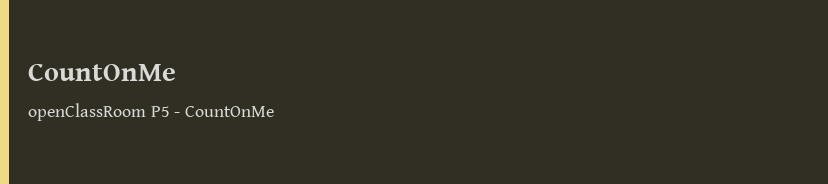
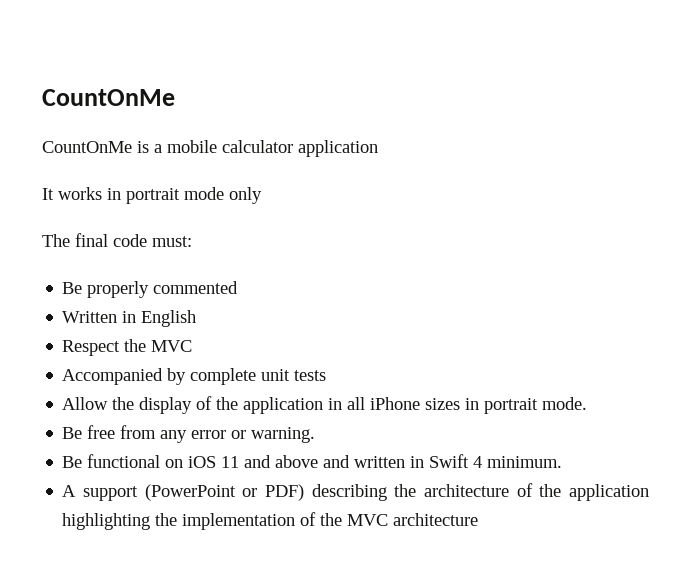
[28,103,275,121] openClassRoom P5 - CountOnMe -> [42,140,378,157] [42,187,262,204] [42,233,192,247] [62,281,239,298] [62,310,197,327] [62,339,193,356] [62,368,327,385] [62,396,588,414] [62,425,316,443] [62,454,563,468] [62,483,649,501] [62,512,479,530] CountOnMe is a mobile calculator application // It works in portrait mode only // The final code must: // Be properly commented // Written in English // Respect the MVC // Accompanied by complete unit tests // Allow the display of the application in all iPhone sizes in portrait mode. // Be free from any error or warning. // Be functional on iOS 11 and above and written in Swift 4 minimum. // A support (PowerPoint or PDF) describing the architecture of the application highlighting the implementation of the MVC architecture

